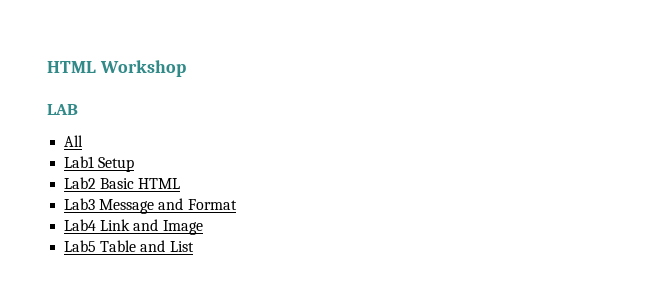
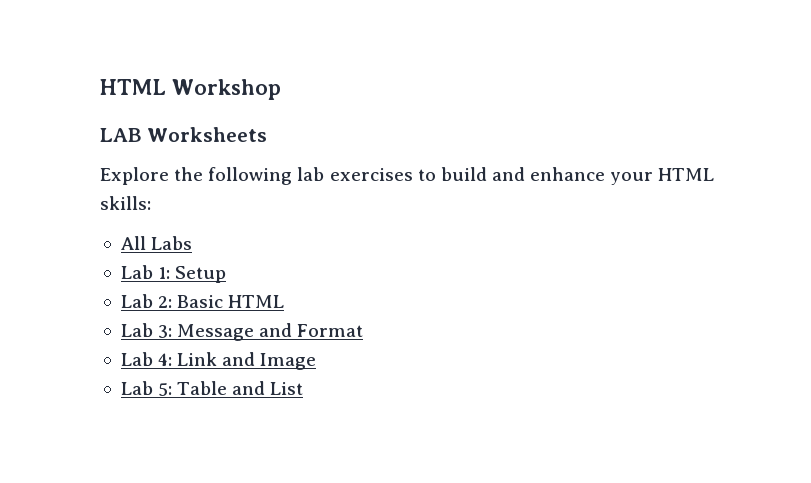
[64,135,84,147] [64,156,95,168] // All // Lab1 -> [146,127,267,142] [100,167,715,185] [100,196,151,210] [120,236,193,250] [120,265,171,279] Worksheets // Explore the following lab exercises to build and enhance your HTML skills: // All Labs // Lab 1:
[64,177,97,189] Lab2 -> [120,294,173,308] Lab 2:
[64,198,96,210] Lab3 -> [120,323,173,338] Lab 3:
[64,219,97,231] Lab4 -> [120,352,173,366] Lab 4:
[64,240,97,252] Lab5 -> [120,381,173,396] Lab 5:

